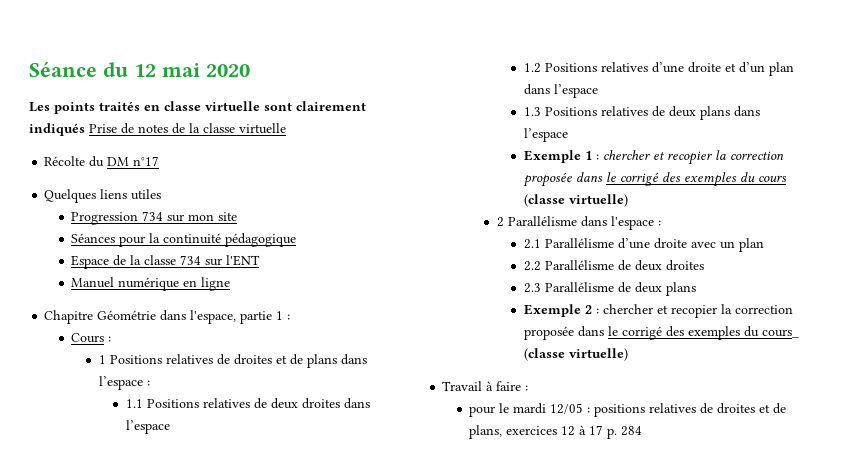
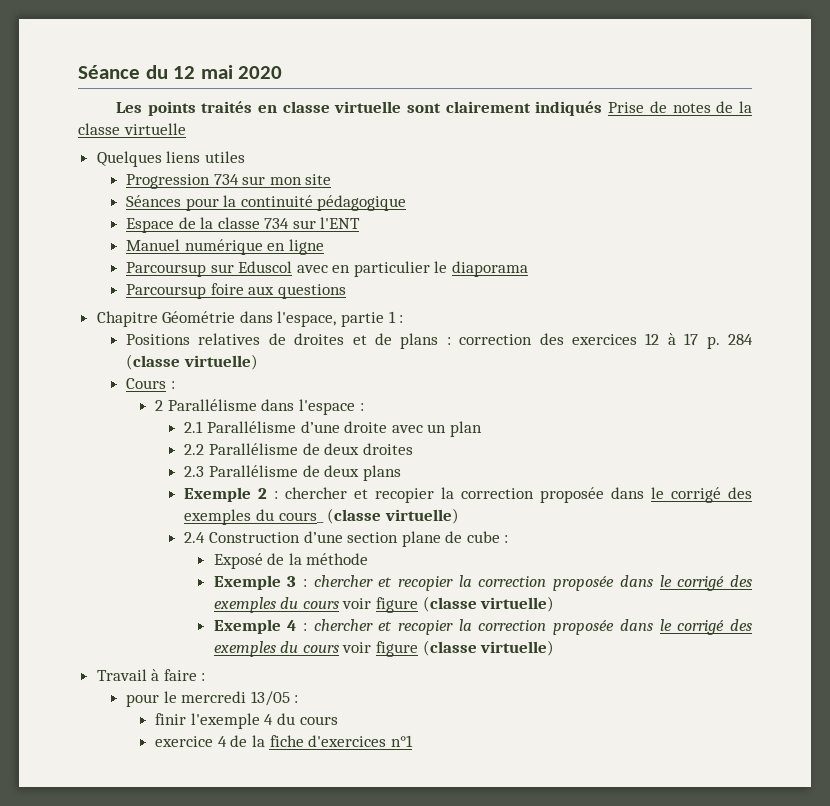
[44,156,160,167] // Récolte du DM n°17 -> (186, 129) none
(231, 284) none -> [125,261,529,277] [125,283,346,299] // Parcoursup sur Eduscol avec en particulier le diaporama // Parcoursup foire aux questions
[71,333,112,343] [98,355,106,364] Cours : // 1 -> (404, 319) none
[340,354,367,365] [98,376,150,390] [125,398,370,409] [125,420,170,434] [523,62,794,76] [523,84,598,98] [523,106,760,120] [523,128,568,142] [523,150,784,165] [522,172,787,187] [523,194,628,207] dans l’espace : // 1.1 Positions relatives de deux droites dans l’espace // 1.2 Positions relatives d’une droite et d’un plan dans l’espace // 1.3 Positions relatives de deux plans dans l’espace // Exemple 1 : chercher et recopier la correction proposée dans le corrigé des exemples du cours (classe virtuelle) -> [446,333,754,349] [125,354,258,370] [125,378,175,389] : correction des exercices 12 à 17 p. 284 (classe virtuelle) // Cours :
(628, 354) none -> [184,531,509,547] [213,553,369,569] [213,575,752,591] [213,596,555,613] [213,619,752,635] [213,640,555,657] // 2.4 Construction d’une section plane de cube : // Exposé de la méthode // Exemple 3 : chercher et recopier la correction proposée dans le corrigé des exemples du cours voir figure (classe virtuelle) // Exemple 4 : chercher et recopier la correction proposée dans le corrigé des exemples du cours voir figure (classe virtuelle)
[513,403,787,417] [469,425,643,439] mardi 12/05 : positions relatives de droites et de plans, exercices 12 à 17 p. 284 -> [181,691,299,706] [155,713,338,729] [155,735,413,747] mercredi 13/05 : // finir l'exemple 4 du cours // exercice 4 de la fiche d'exercices n°1

